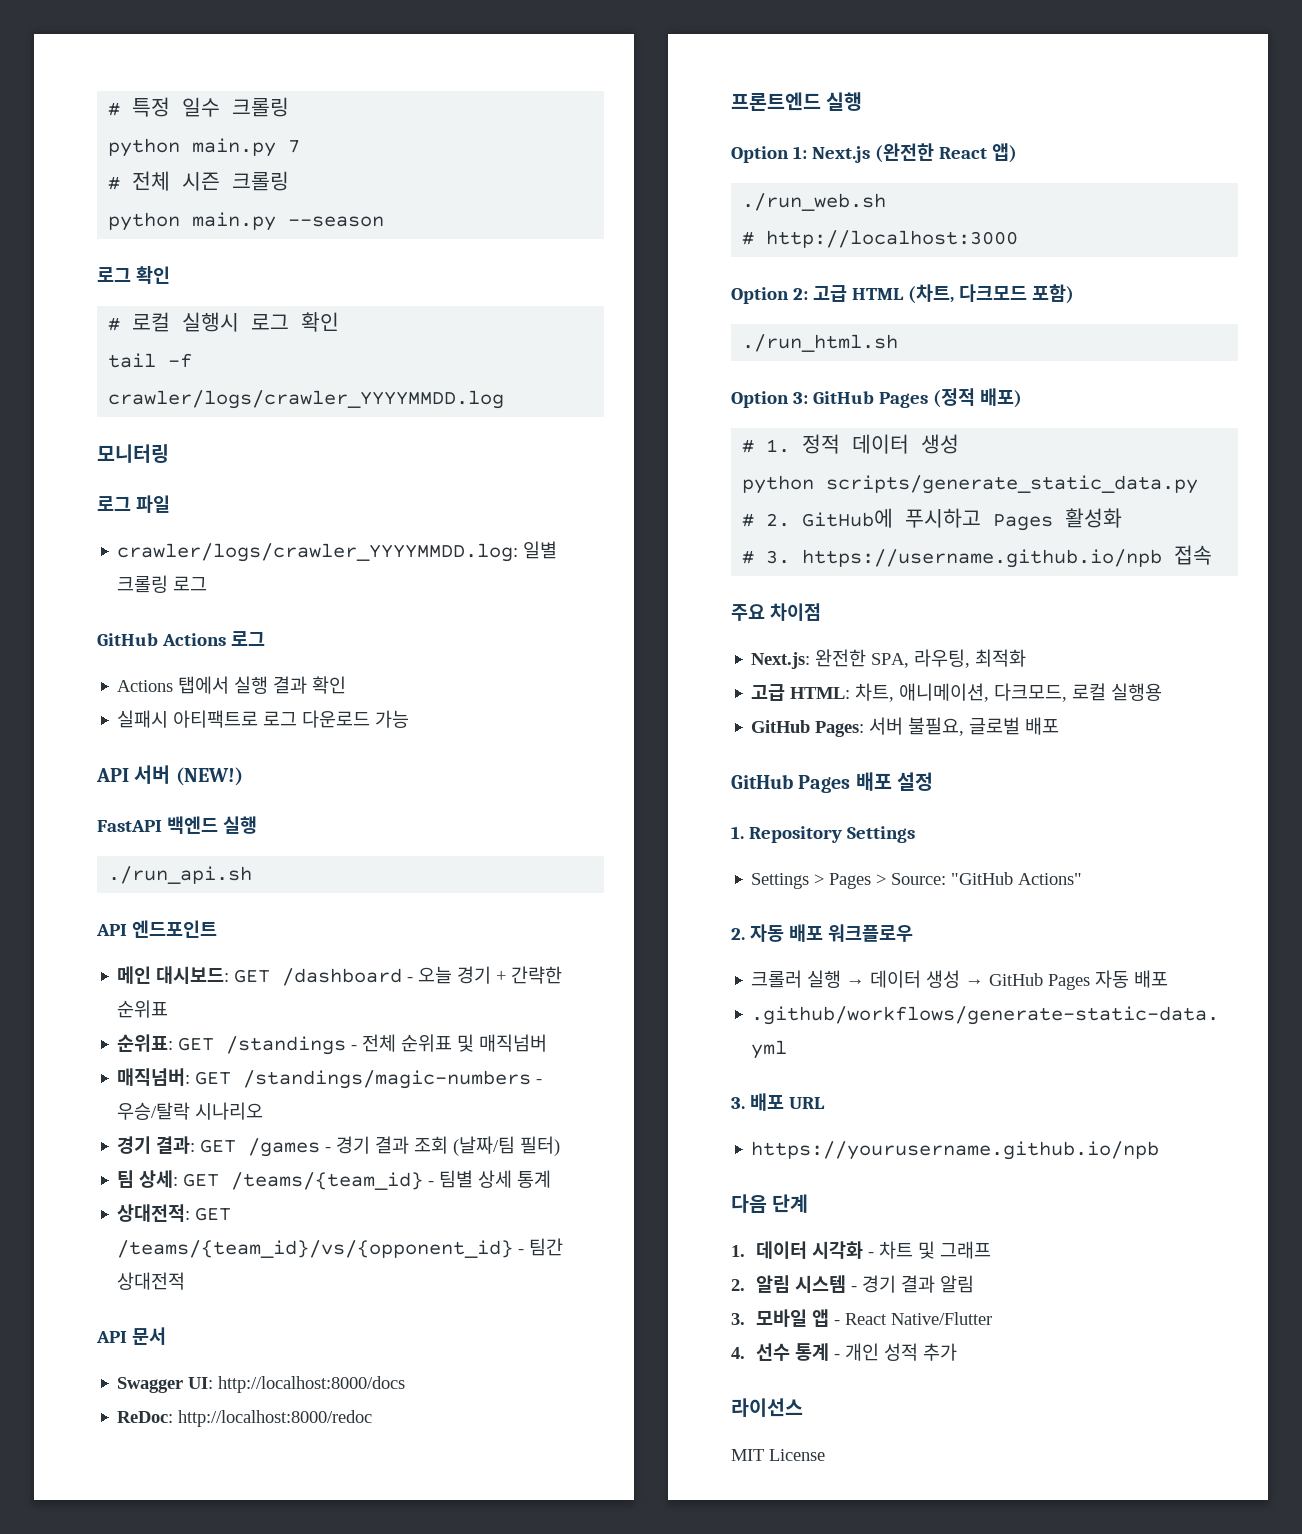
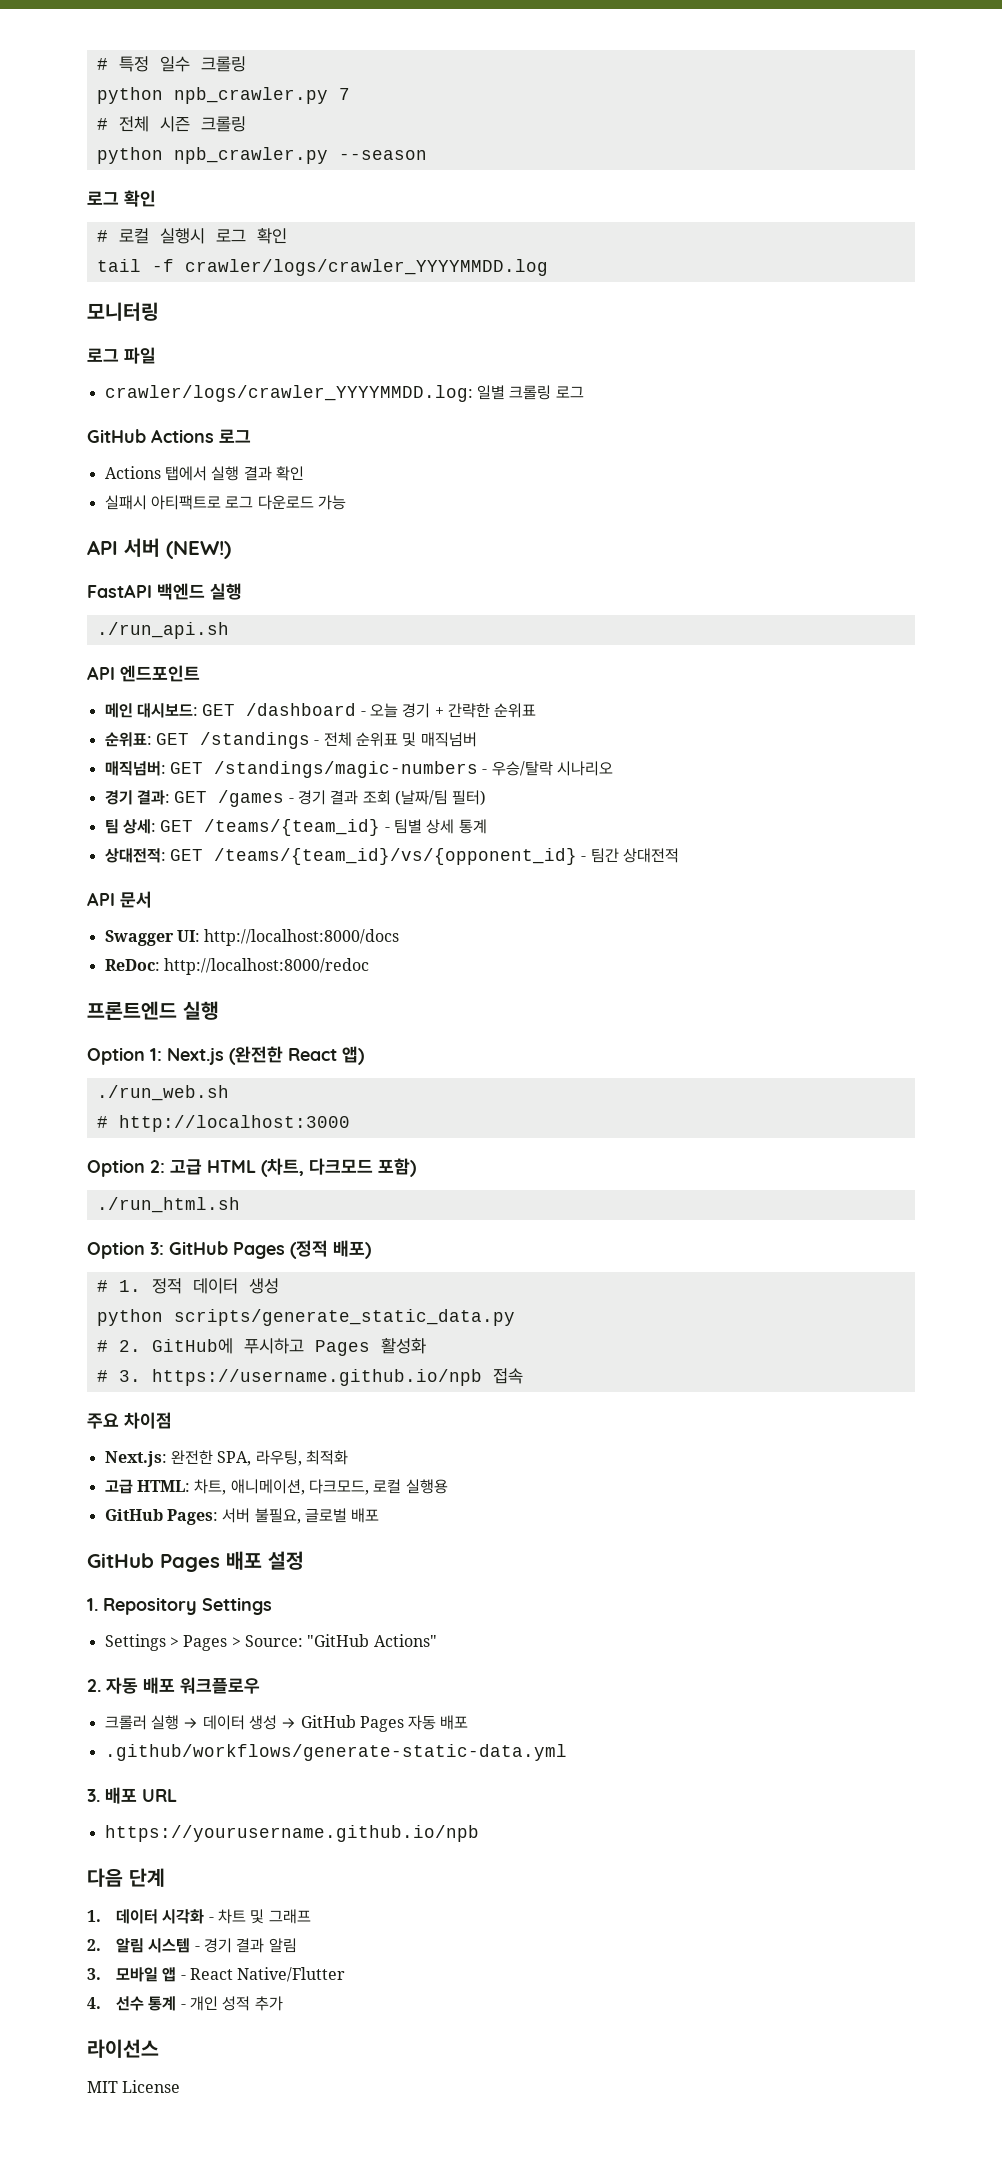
[192,138,277,157] main.py -> [173,87,328,104] npb_crawler.py
[192,212,277,231] main.py -> [173,147,328,164] npb_crawler.py

